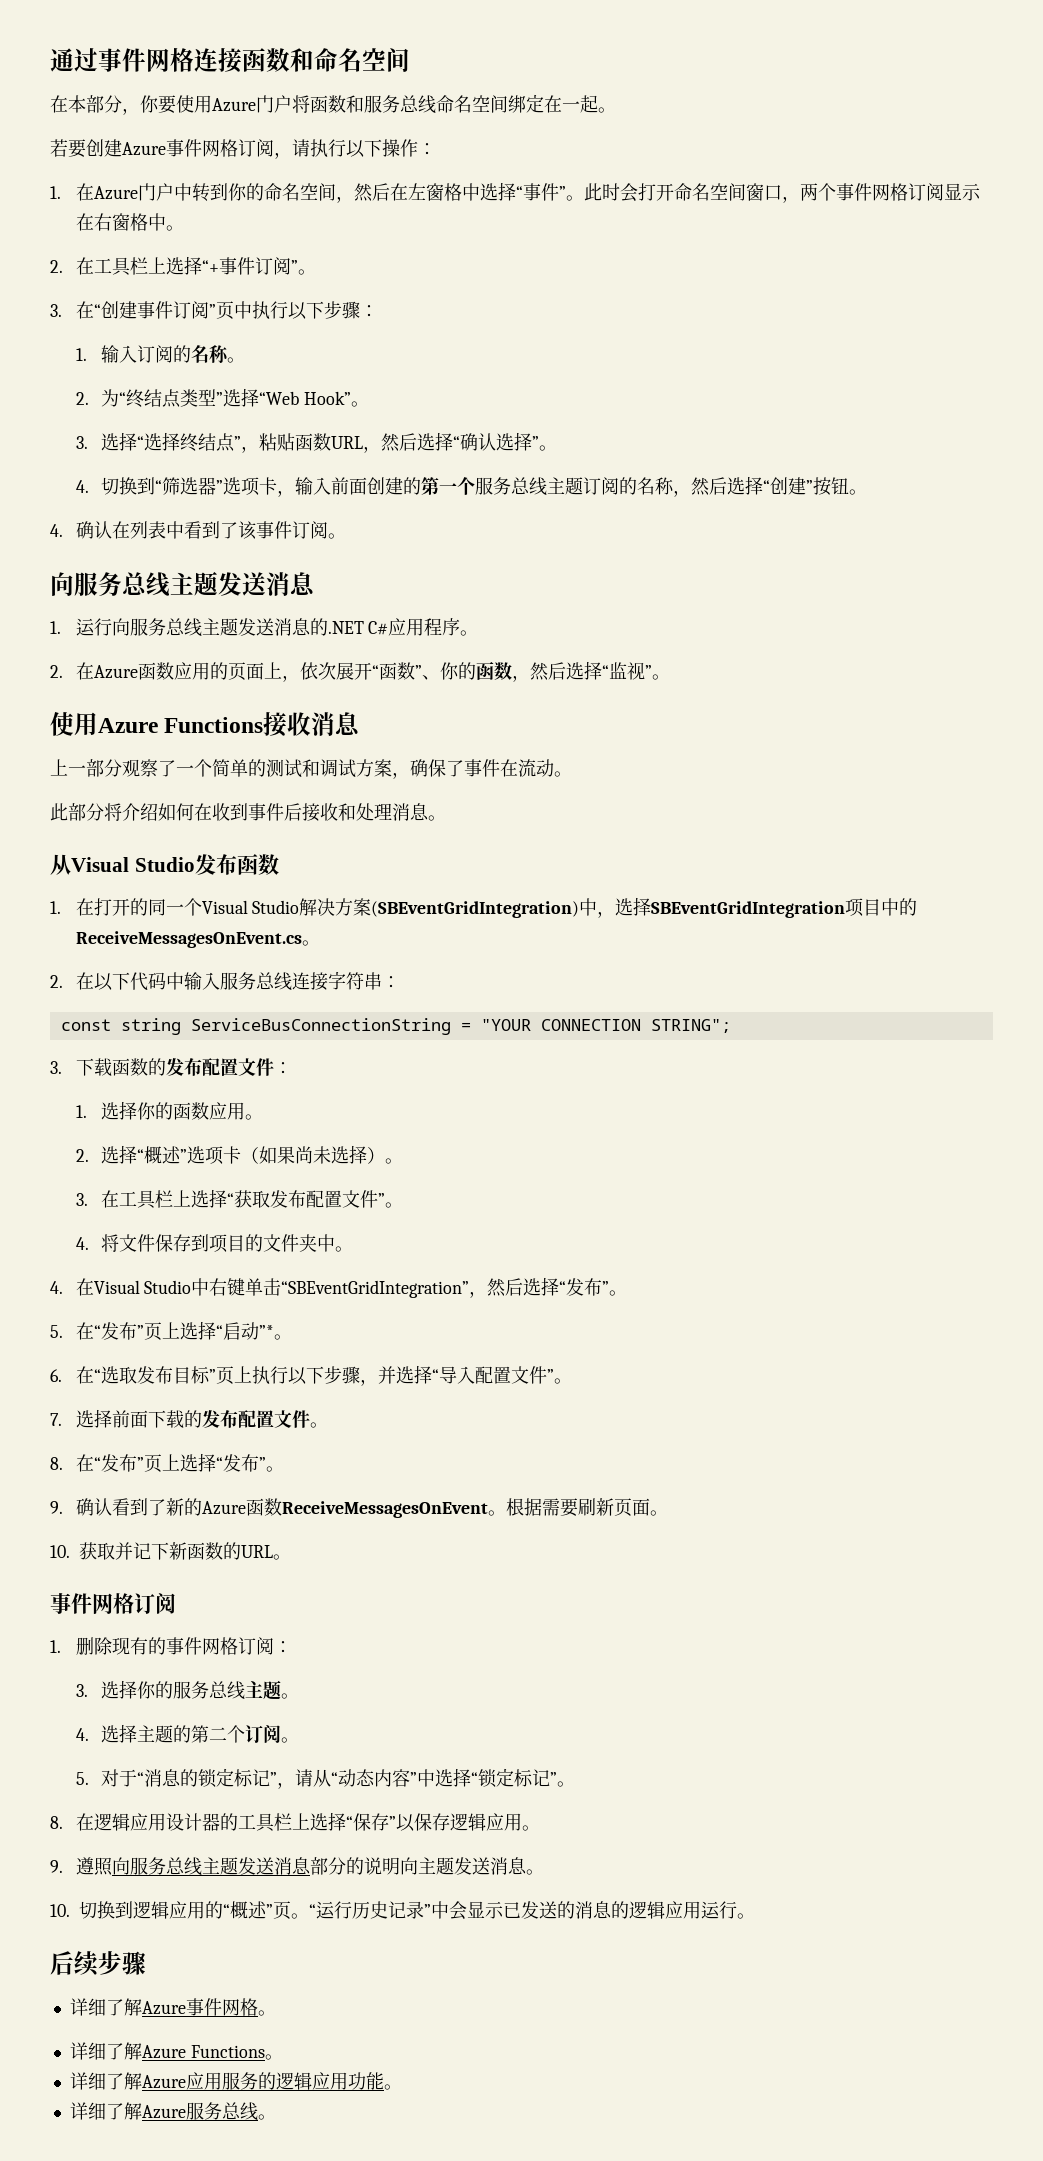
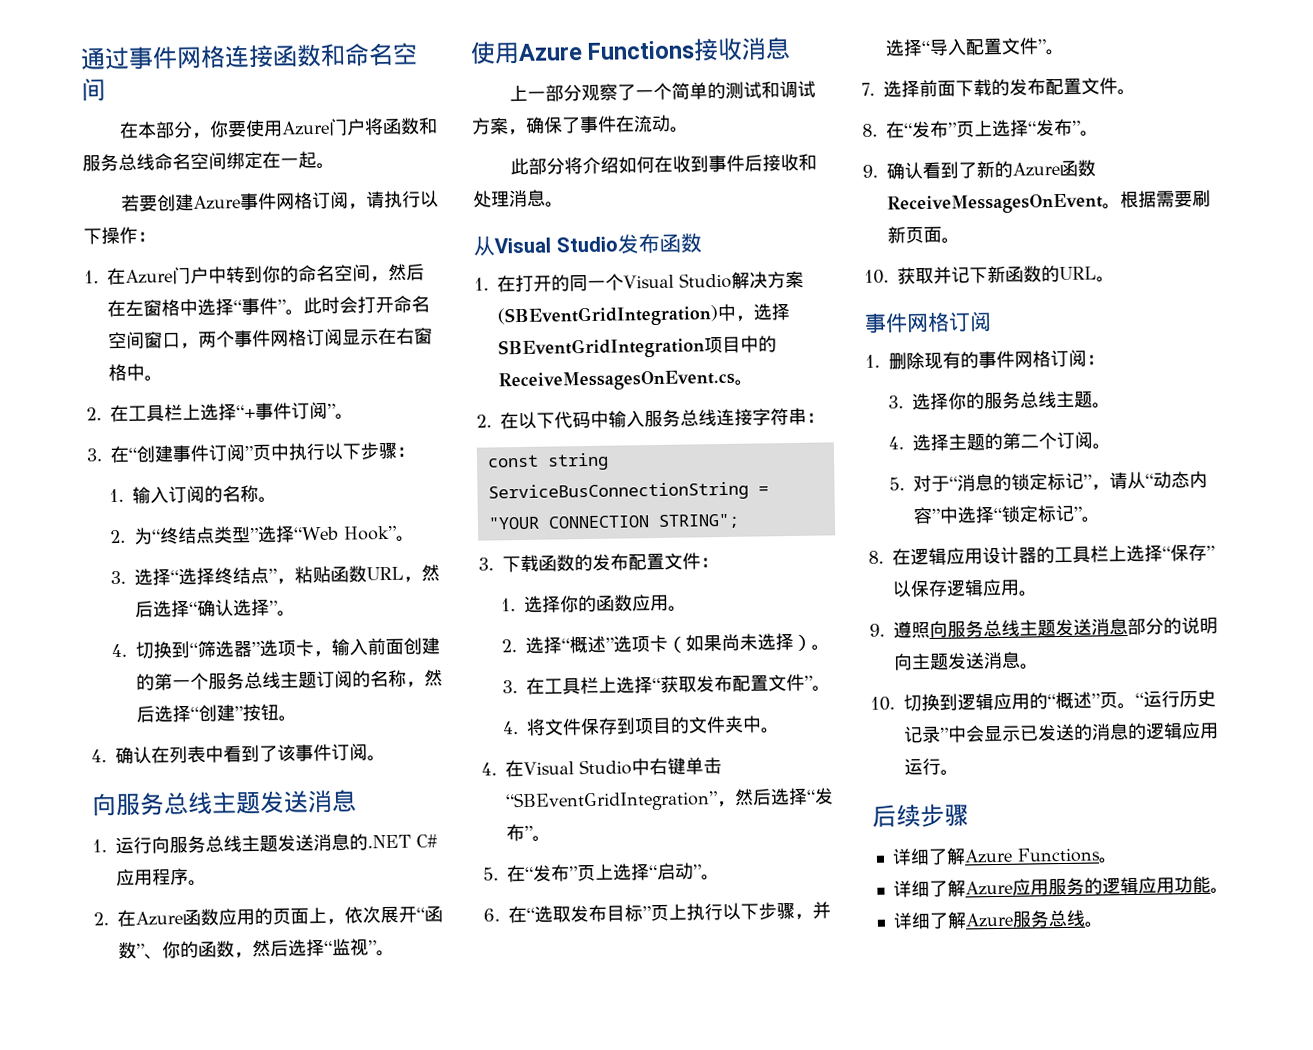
[258,1325,274,1338] ”* -> [693,864,702,878] ”
[69,1998,276,2016] // 详细了解Azure事件网格。 -> (969, 815) none

